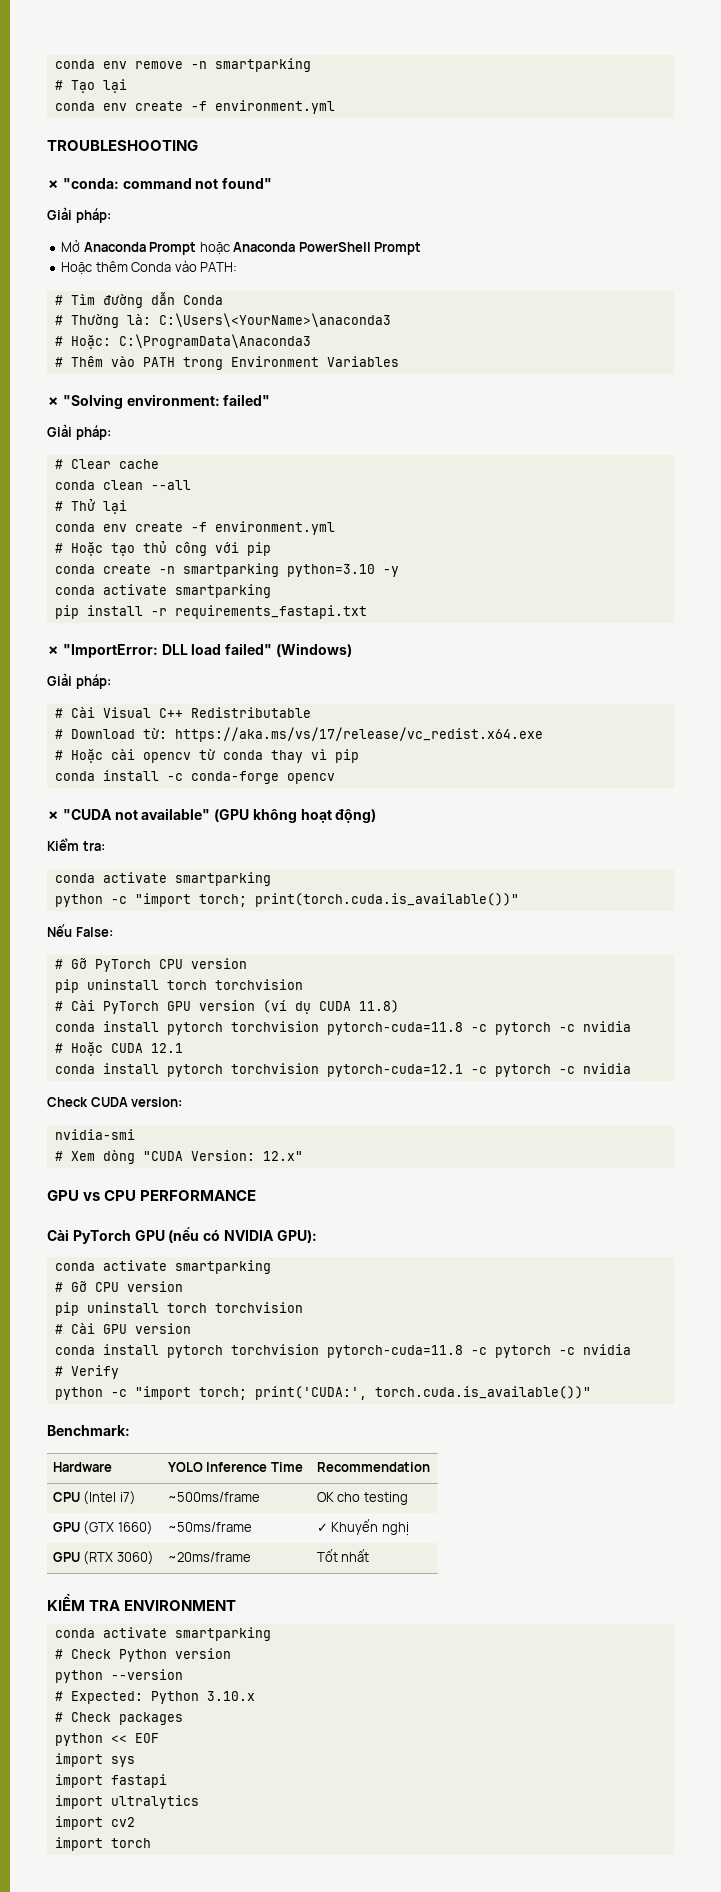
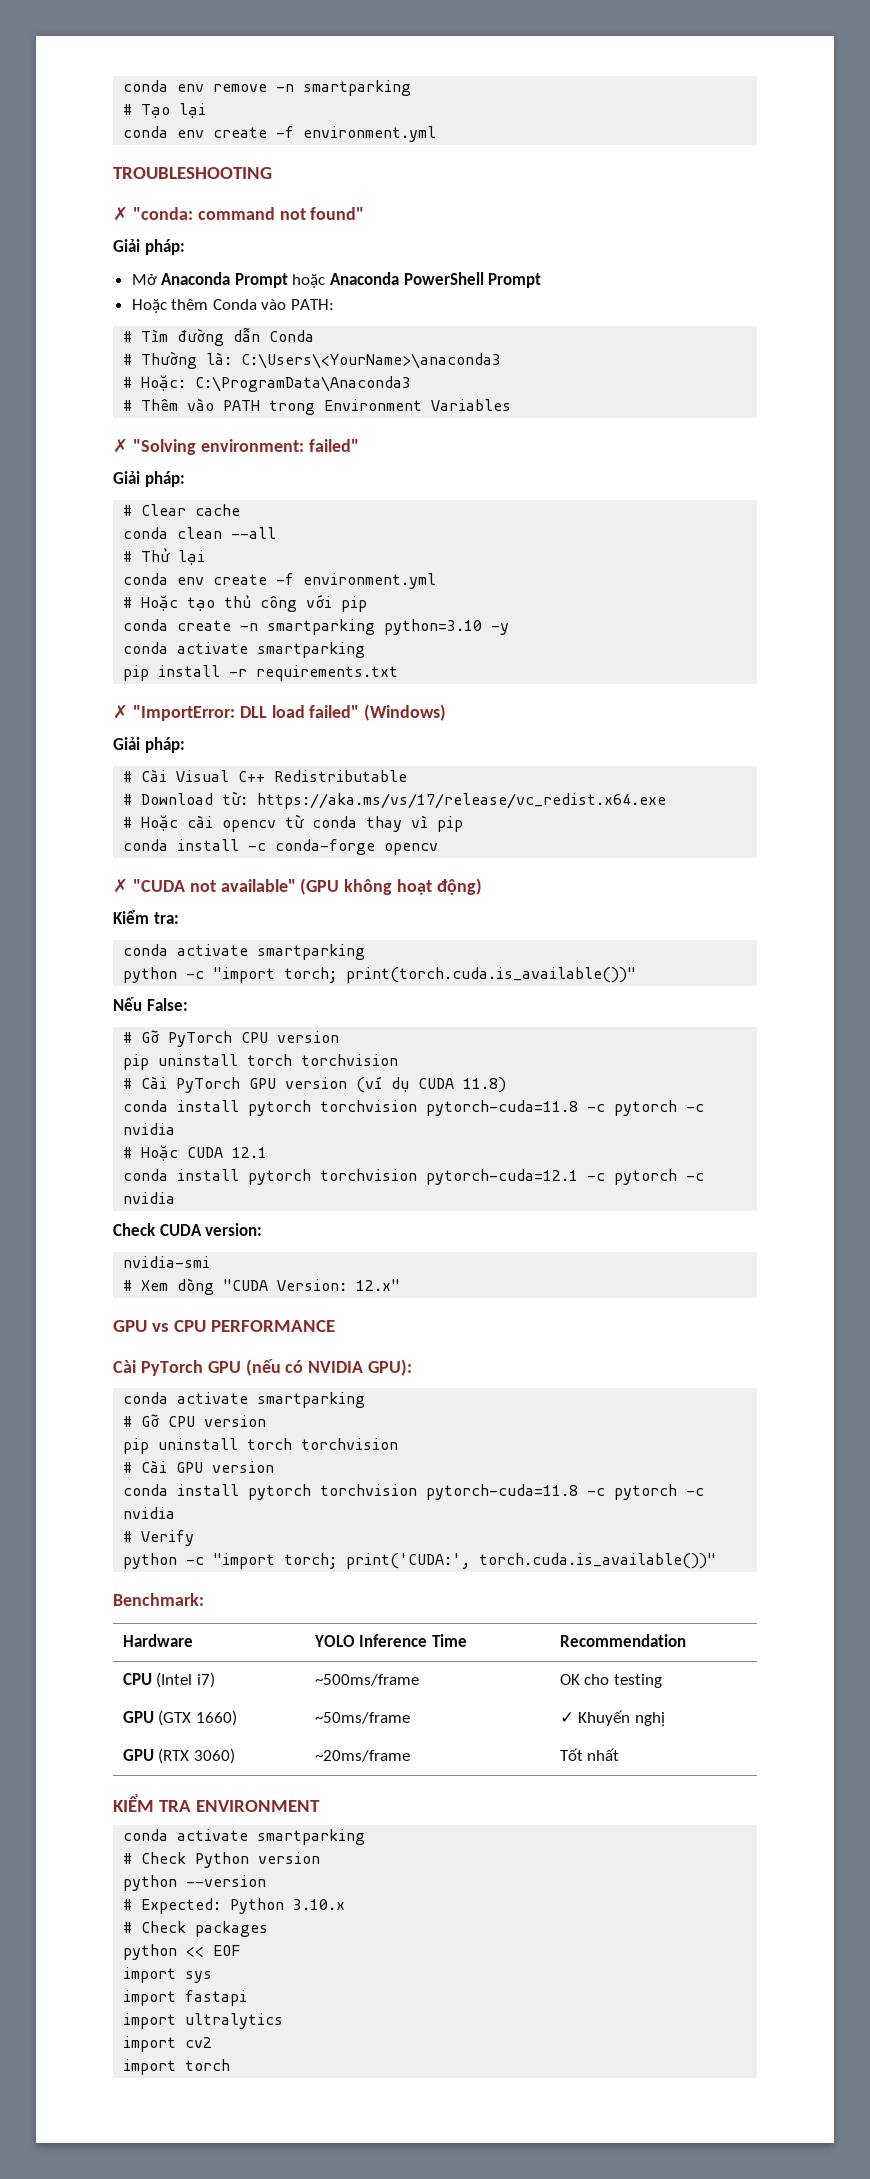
[174,605,367,619] requirements_fastapi.txt -> [256,665,399,681] requirements.txt

